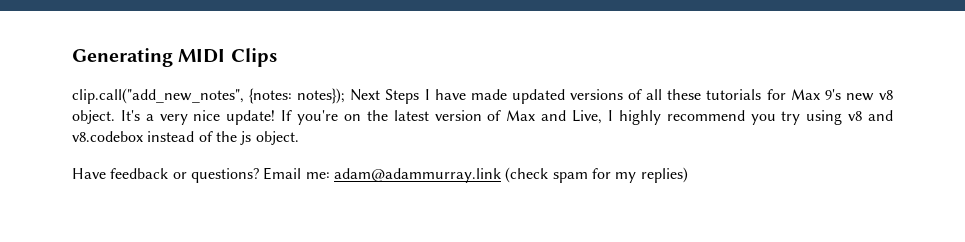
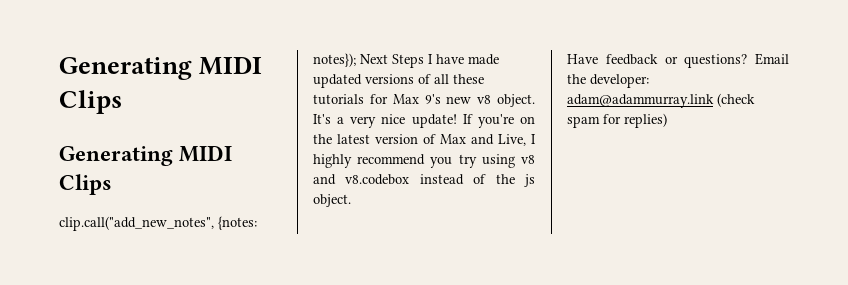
[72,48,277,67] Generating MIDI Clips -> [59,56,263,80] [59,90,122,114] [59,145,233,166] [59,174,112,195] Generating MIDI Clips // Generating MIDI Clips
[305,172,330,179] me: -> [567,74,649,88] the developer:
[615,172,637,183] my -> (621, 119) none

